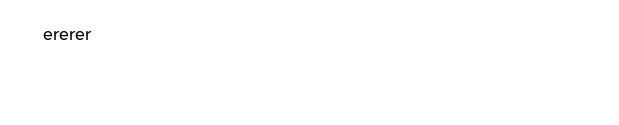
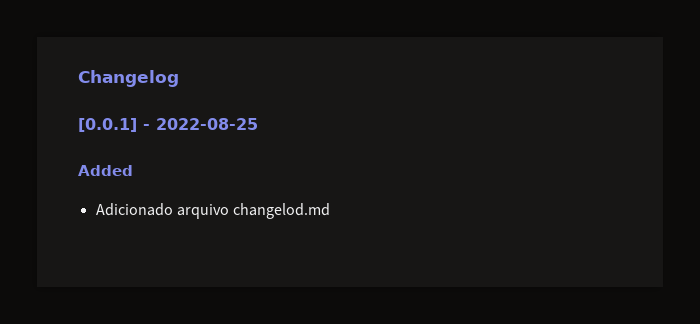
[43,31,92,40] ererer -> [78,70,179,87] [78,118,258,132] [78,165,133,176] [95,203,331,219] Changelog // [0.0.1] - 2022-08-25 // Added // Adicionado arquivo changelod.md

